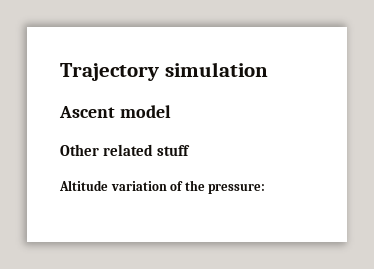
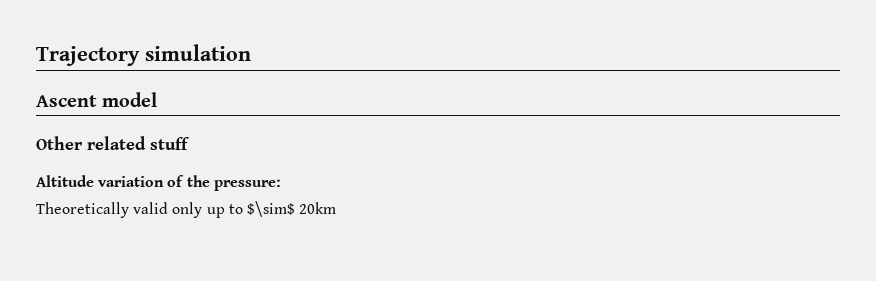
(266, 188) none -> [36,201,337,218] // Theoretically valid only up to $\sim$ 20km

